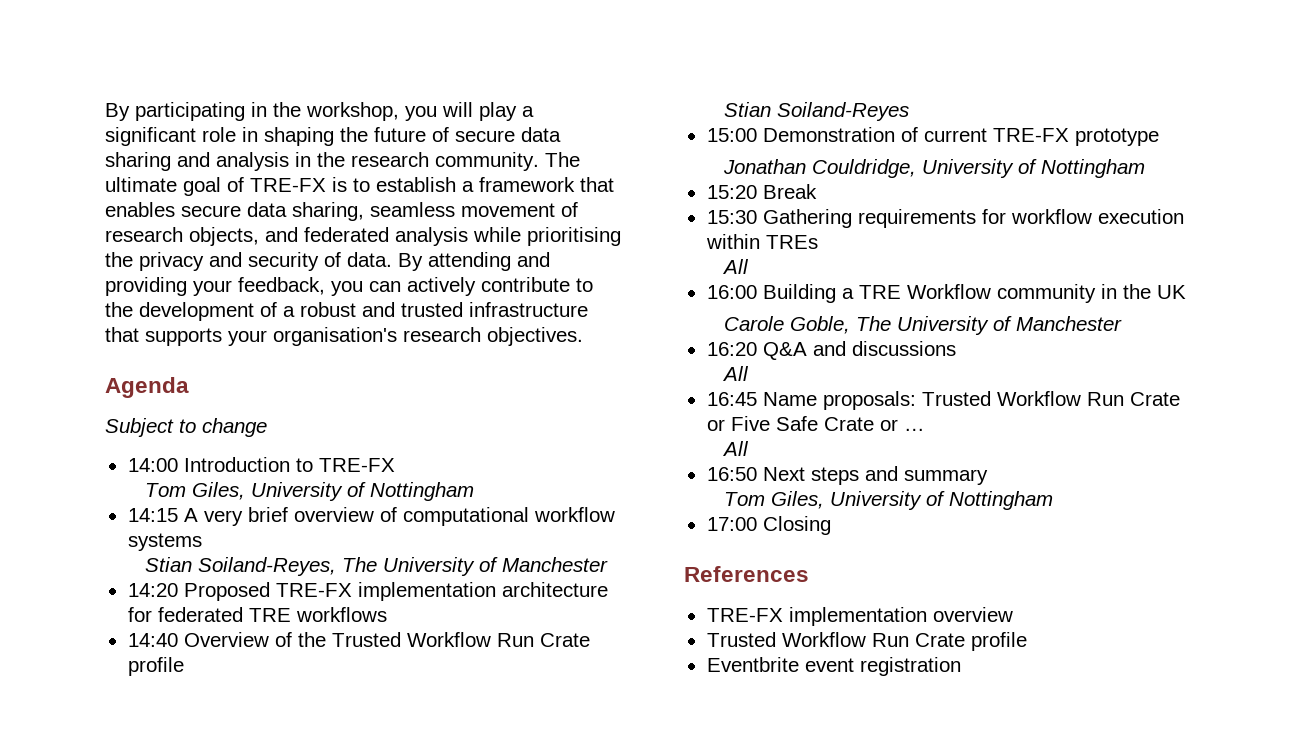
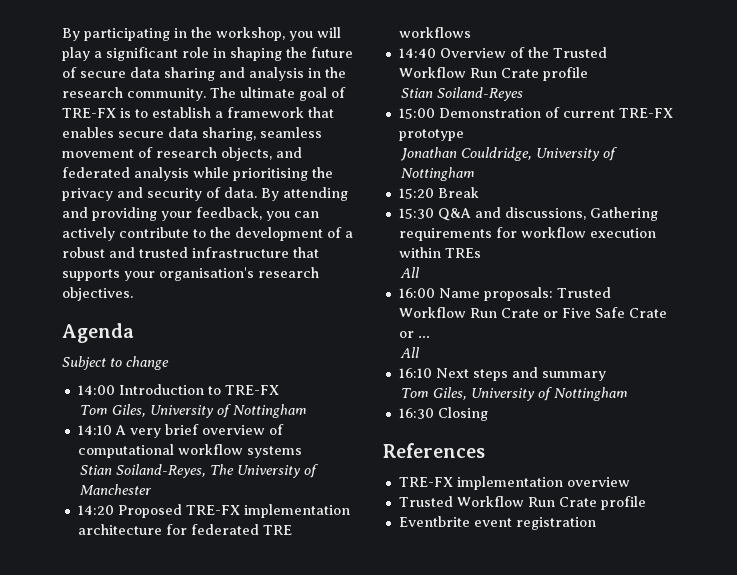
[127,508,178,522] 14:15 -> [77,425,112,435] 14:10
(757, 217) none -> [437,207,586,221] Q&A and discussions,
[762,284,1186,303] [723,316,1122,335] [706,341,956,360] [721,366,749,381] [706,392,757,406] Building a TRE Workflow community in the UK // Carole Goble, The University of Manchester // 16:20 Q&A and discussions // All // 16:45 -> (435, 293) none
[706,467,757,481] 16:50 -> [398,368,432,378] 16:10
[706,517,757,531] 17:00 -> [398,408,434,419] 16:30

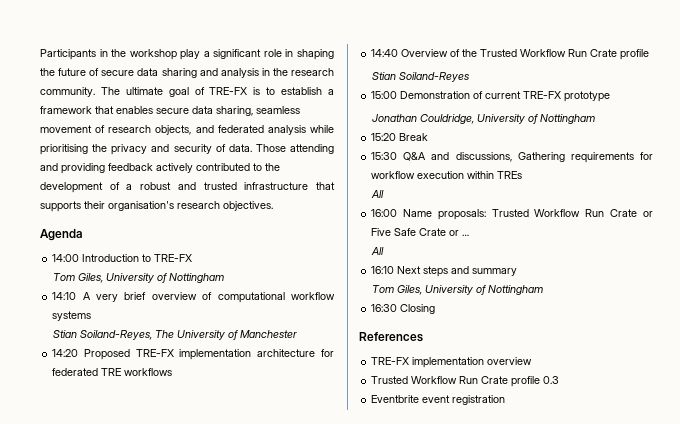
[62,27,341,41] By participating in the workshop, you will -> [40,49,177,60] Participants in the workshop
[261,188,279,201] By -> [255,144,286,152] Those
[161,207,319,221] [62,227,189,241] your feedback, you can actively contribute -> [108,163,250,173] feedback actively contributed
[124,271,155,281] your -> [84,201,105,209] their
[62,356,169,370] // Subject to change -> (83, 235) none
(646, 503) none -> [543,376,560,384] 0.3

